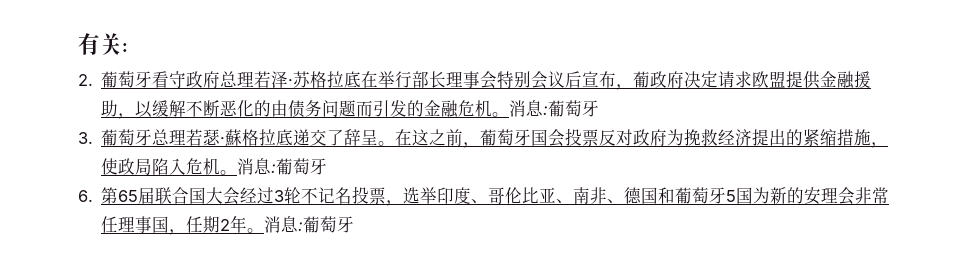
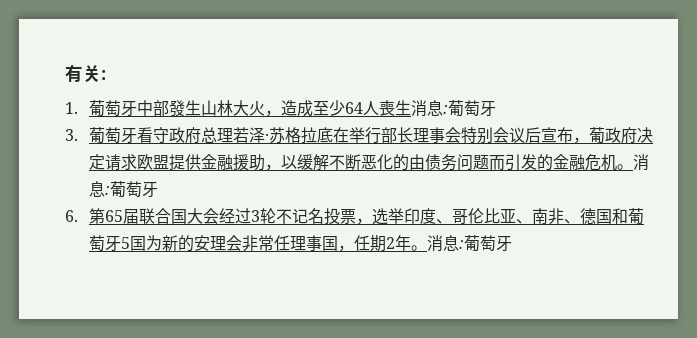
[78,74,93,86] 2. -> [65,100,497,117] [65,129,78,141] 1.葡萄牙中部發生山林大火，造成至少64人喪生消息:葡萄牙 // 3.
[78,128,889,148] [101,158,328,175] // 3.葡萄牙总理若瑟·蘇格拉底递交了辞呈。在这之前，葡萄牙国会投票反对政府为挽救经济提出的紧缩措施，使政局陷入危机。消息:葡萄牙 -> (159, 190) none

